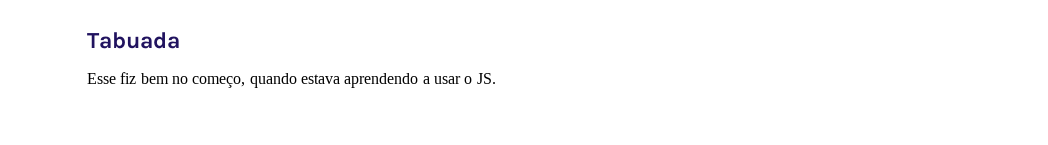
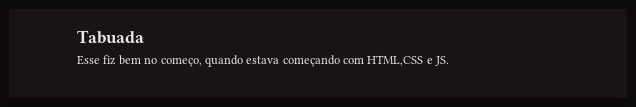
[344,73,473,88] aprendendo a usar o -> [282,55,433,67] começando com HTML,CSS e

